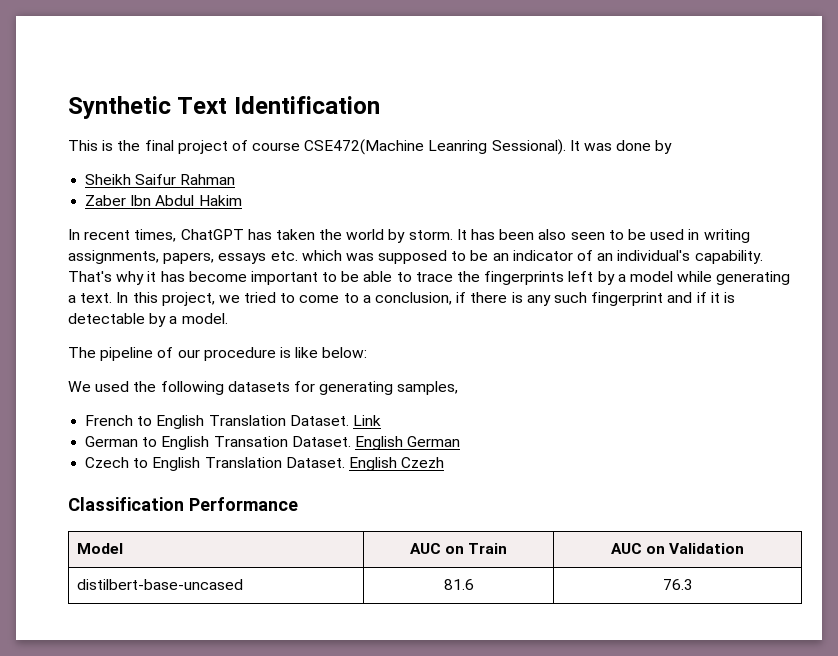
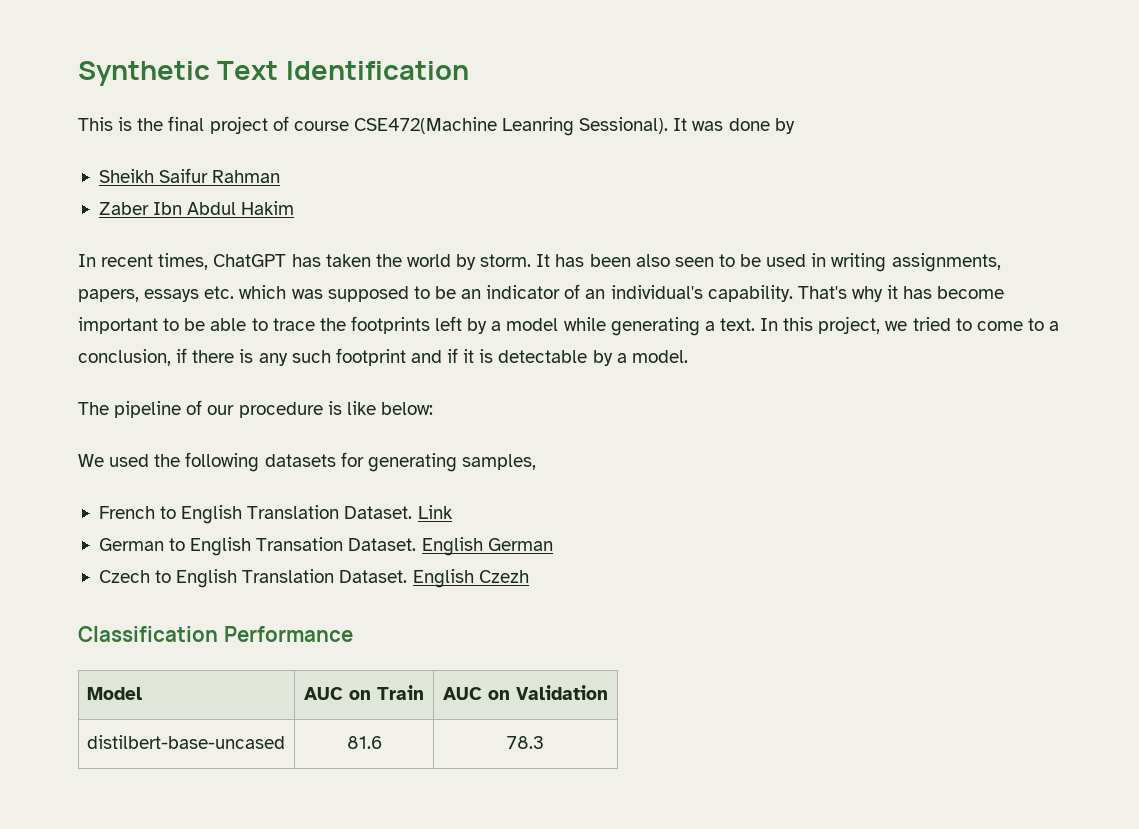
[484,271,565,285] fingerprints -> [350,316,430,334] footprints
[591,292,664,306] fingerprint -> [335,348,406,366] footprint
[662,579,693,590] 76.3 -> [507,736,544,749] 78.3

